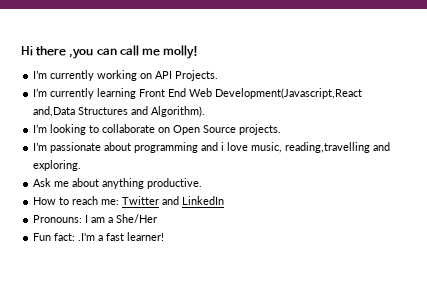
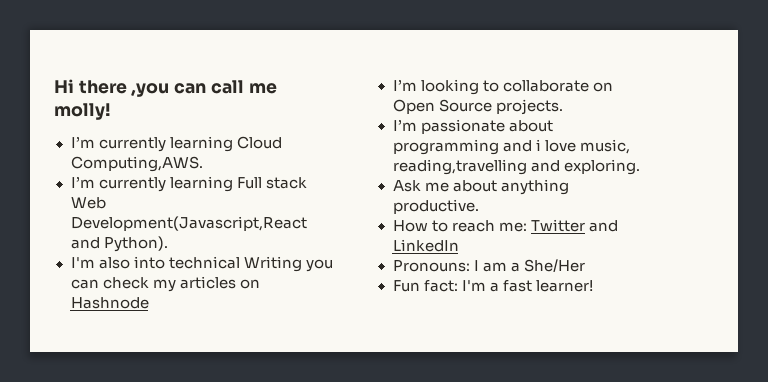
[97,70,219,81] [33,88,363,99] [33,106,206,117] working on API Projects. // I’m currently learning Front End Web Development(Javascript,React and,Data Structures and Algorithm). -> [169,136,282,152] [70,156,203,172] [70,176,307,192] [70,197,106,209] [70,216,307,231] [70,236,168,252] [70,256,333,272] [70,276,260,292] [70,297,149,309] learning Cloud Computing,AWS. // I’m currently learning Full stack Web Development(Javascript,React and Python). // I'm also into technical Writing you can check my articles on Hashnode
[78,233,96,241] .I'm -> [461,280,486,291] I'm

